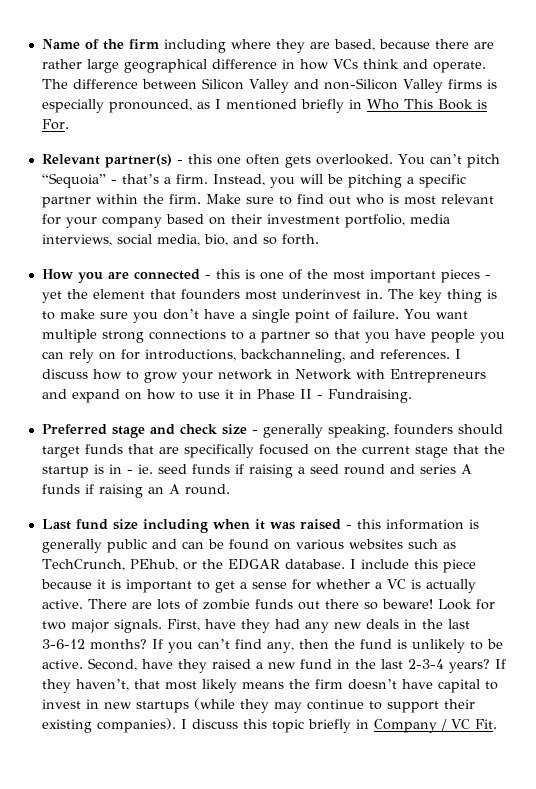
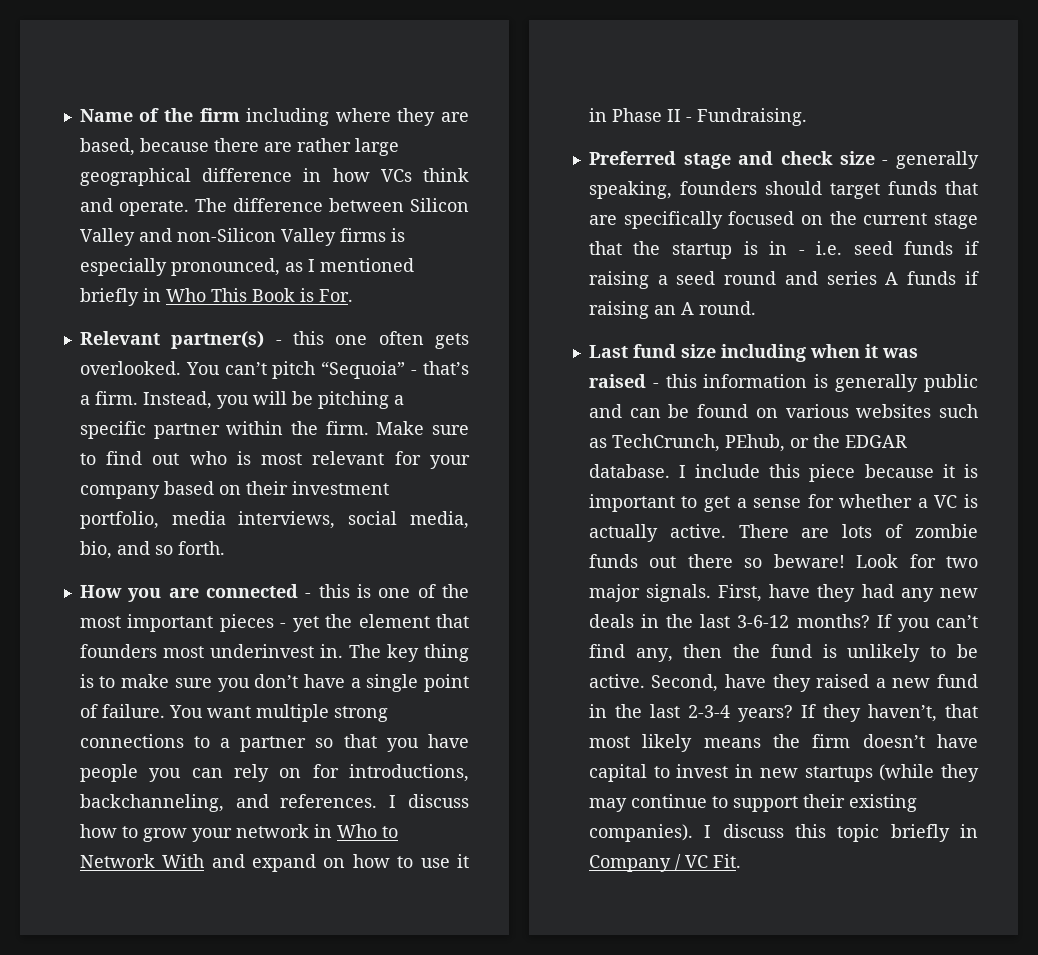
[294,369,486,383] Network with Entrepreneurs -> [336,824,398,838] [79,854,205,868] Who to Network With
[137,464,153,474] ie. -> [816,241,843,255] i.e.

